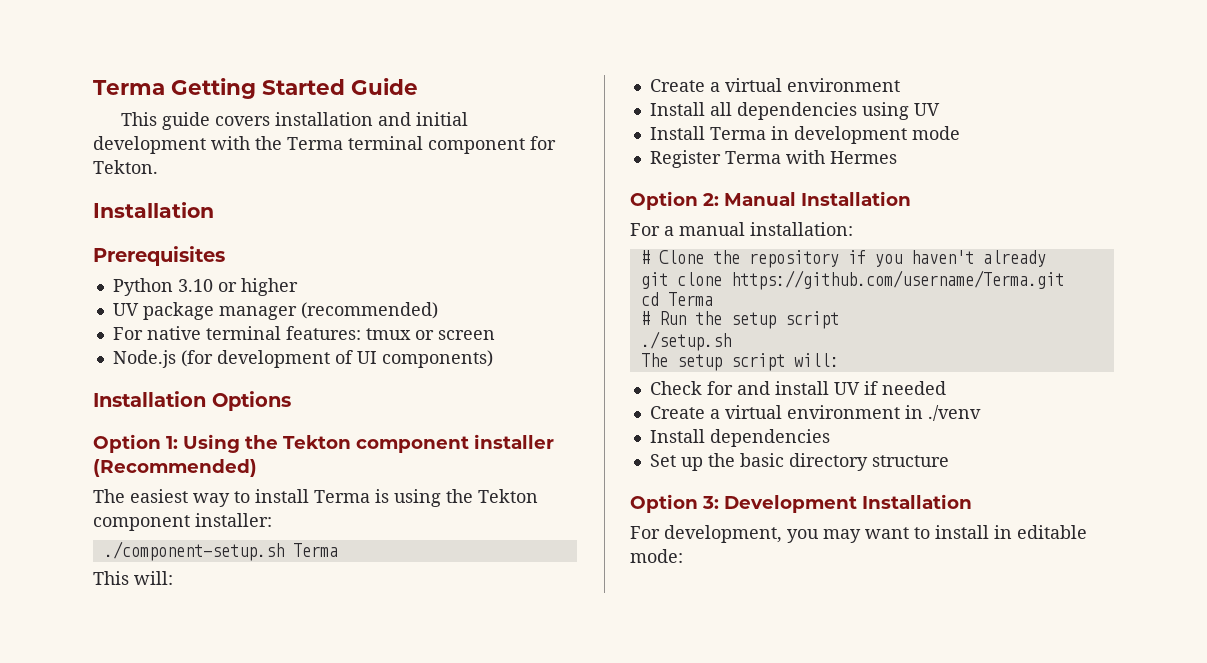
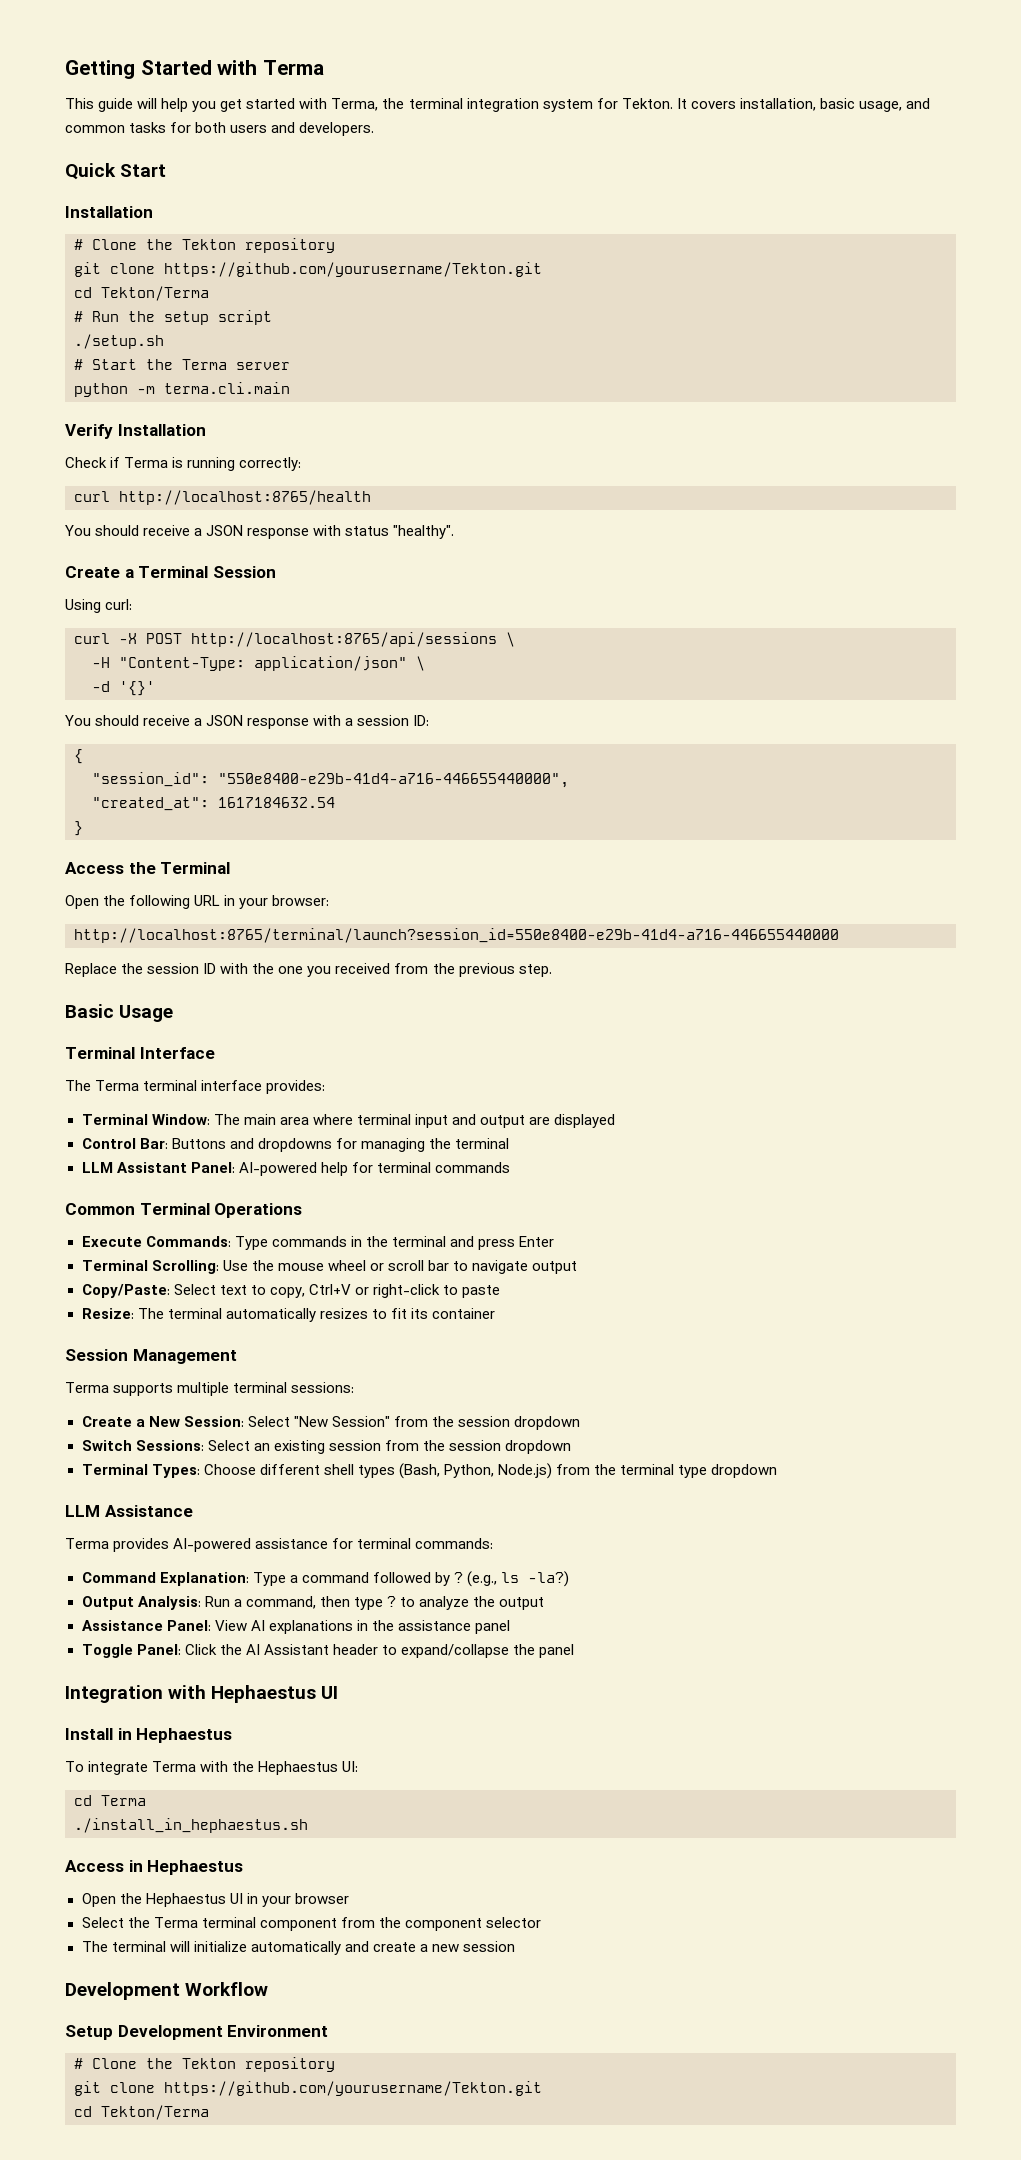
[93,80,165,95] Terma -> (65, 69) none
[351,78,418,95] Guide -> [217,60,325,75] with Terma
[214,112,468,126] [93,136,556,154] [93,160,158,174] [93,202,214,218] [93,246,225,266] [112,278,298,296] [112,302,438,320] [112,326,495,340] [112,350,493,368] [93,391,291,411] [93,434,554,453] [93,459,257,477] [93,489,538,507] [93,513,272,531] [103,541,338,561] [93,571,173,585] [649,78,900,92] [649,102,940,120] [649,126,960,144] [649,150,897,168] [630,191,911,210] [630,222,853,236] [640,250,1046,268] [640,270,1064,290] [640,292,713,306] covers installation and initial development with the Terma terminal component for Tekton. // Installation // Prerequisites // Python 3.10 or higher // UV package manager (recommended) // For native terminal features: tmux or screen // Node.js (for development of UI components) // Installation Options // Option 1: Using the Tekton component installer (Recommended) // The easiest way to install Terma is using the Tekton component installer: // ./component-setup.sh Terma // This will: // Create a virtual environment // Install all dependencies using UV // Install Terma in development mode // Register Terma with Hermes // Option 2: Manual Installation // For a manual installation: // # Clone the repository if you haven't already // git clone https://github.com/username/Terma.git // cd Terma -> [137,98,930,112] [65,122,375,136] [65,163,167,180] [65,206,153,218] [74,238,335,253] [74,262,542,277] [74,286,209,301] will help you get started with Terma, the terminal integration system for Tekton. It covers installation, basic usage, and common tasks for both users and developers. // Quick Start // Installation // # Clone the Tekton repository // git clone https://github.com/yourusername/Tekton.git // cd Tekton/Terma
[640,353,839,371] [649,381,946,395] [649,405,981,421] [649,429,830,447] [649,453,949,471] [630,494,972,513] [630,525,1087,543] [630,549,683,563] The setup script will: // Check for and install UV if needed // Create a virtual environment in ./venv // Install dependencies // Set up the basic directory structure // Option 3: Development Installation // For development, you may want to install in editable mode: -> [74,359,290,370] [74,382,290,397] [65,424,206,439] [65,457,302,471] [74,490,371,505] [65,525,455,539] [65,566,276,578] [65,599,133,613] [74,632,515,647] [92,656,425,671] [92,681,155,696] [65,715,430,729] [74,749,83,764] [92,772,569,788] [92,797,335,811] [74,821,83,836] [65,862,231,874] [65,895,330,909] [74,928,839,943] [65,963,552,977] [65,1004,174,1022] [65,1047,215,1059] [65,1080,326,1094] [81,1114,616,1128] [81,1138,509,1152] [81,1162,510,1176] [65,1203,303,1218] [81,1236,554,1250] [81,1260,578,1274] [81,1284,500,1298] [81,1308,495,1322] [65,1349,237,1364] [65,1382,355,1396] [81,1416,580,1430] [81,1440,571,1454] [81,1463,778,1479] [65,1505,193,1517] [65,1538,494,1552] [81,1571,569,1587] [81,1596,545,1610] [81,1620,510,1634] [81,1644,574,1658] [65,1685,339,1703] [65,1728,233,1743] [65,1761,359,1775] [74,1795,146,1806] [74,1818,308,1833] [65,1860,244,1875] [81,1893,349,1907] [81,1917,541,1931] [81,1941,515,1955] [65,1982,269,2000] [65,2025,329,2040] [74,2057,335,2072] [74,2081,542,2096] [74,2105,209,2120] # Start the Terma server // python -m terma.cli.main // Verify Installation // Check if Terma is running correctly: // curl http://localhost:8765/health // You should receive a JSON response with status "healthy". // Create a Terminal Session // Using curl: // curl -X POST http://localhost:8765/api/sessions \ // -H "Content-Type: application/json" \ // -d '{}' // You should receive a JSON response with a session ID: // { // "session_id": "550e8400-e29b-41d4-a716-446655440000", // "created_at": 1617184632.54 // } // Access the Terminal // Open the following URL in your browser: // http://localhost:8765/terminal/launch?session_id=550e8400-e29b-41d4-a716-446655440000 // Replace the session ID with the one you received from the previous step. // Basic Usage // Terminal Interface // The Terma terminal interface provides: // Terminal Window: The main area where terminal input and output are displayed // Control Bar: Buttons and dropdowns for managing the terminal // LLM Assistant Panel: AI-powered help for terminal commands // Common Terminal Operations // Execute Commands: Type commands in the terminal and press Enter // Terminal Scrolling: Use the mouse wheel or scroll bar to navigate output // Copy/Paste: Select text to copy, Ctrl+V or right-click to paste // Resize: The terminal automatically resizes to fit its container // Session Management // Terma supports multiple terminal sessions: // Create a New Session: Select "New Session" from the session dropdown // Switch Sessions: Select an existing session from the session dropdown // Terminal Types: Choose different shell types (Bash, Python, Node.js) from the terminal type dropdown // LLM Assistance // Terma provides AI-powered assistance for terminal commands: // Command Explanation: Type a command followed by ? (e.g., ls -la?) // Output Analysis: Run a command, then type ? to analyze the output // Assistance Panel: View AI explanations in the assistance panel // Toggle Panel: Click the AI Assistant header to expand/collapse the panel // Integration with Hephaestus UI // Install in Hephaestus // To integrate Terma with the Hephaestus UI: // cd Terma // ./install_in_hephaestus.sh // Access in Hephaestus // Open the Hephaestus UI in your browser // Select the Terma terminal component from the component selector // The terminal will initialize automatically and create a new session // Development Workflow // Setup Development Environment // # Clone the Tekton repository // git clone https://github.com/yourusername/Tekton.git // cd Tekton/Terma

